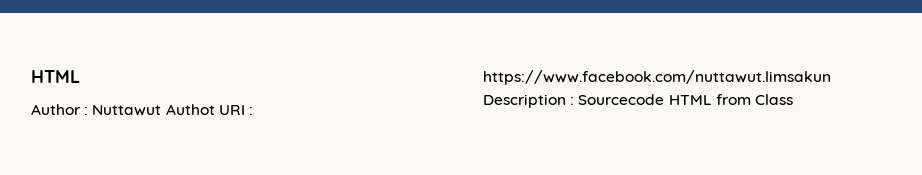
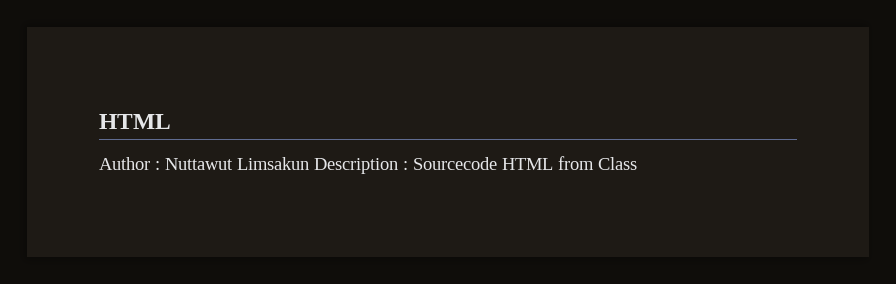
[165,104,253,115] [483,70,831,85] Authot URI : https://www.facebook.com/nuttawut.limsakun -> [237,157,309,170] Limsakun

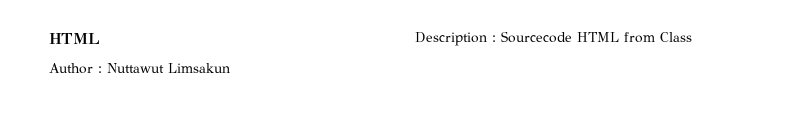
(309, 163) none -> (230, 68) //

